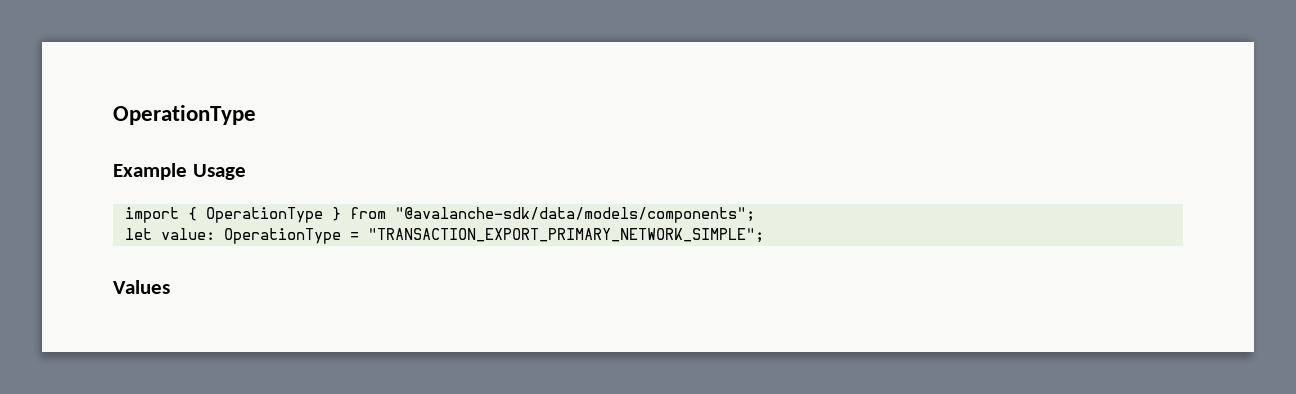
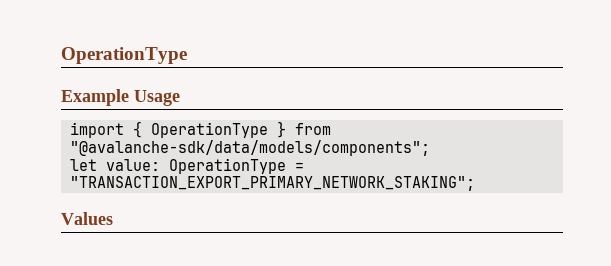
[367,228,764,243] "TRANSACTION_EXPORT_PRIMARY_NETWORK_SIMPLE"; -> [70,176,476,191] "TRANSACTION_EXPORT_PRIMARY_NETWORK_STAKING";

